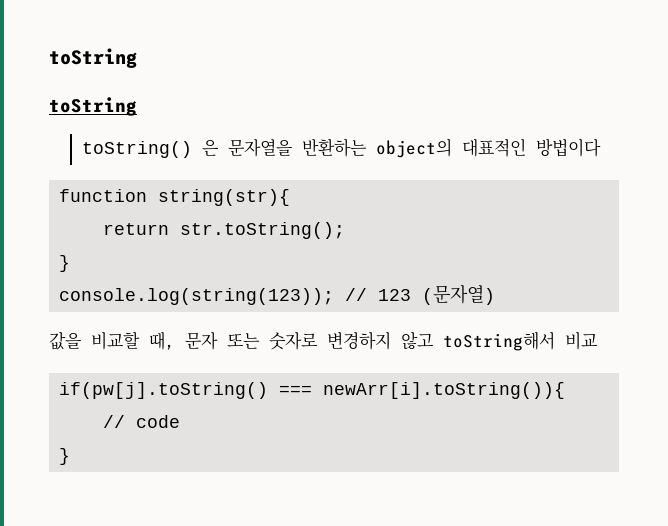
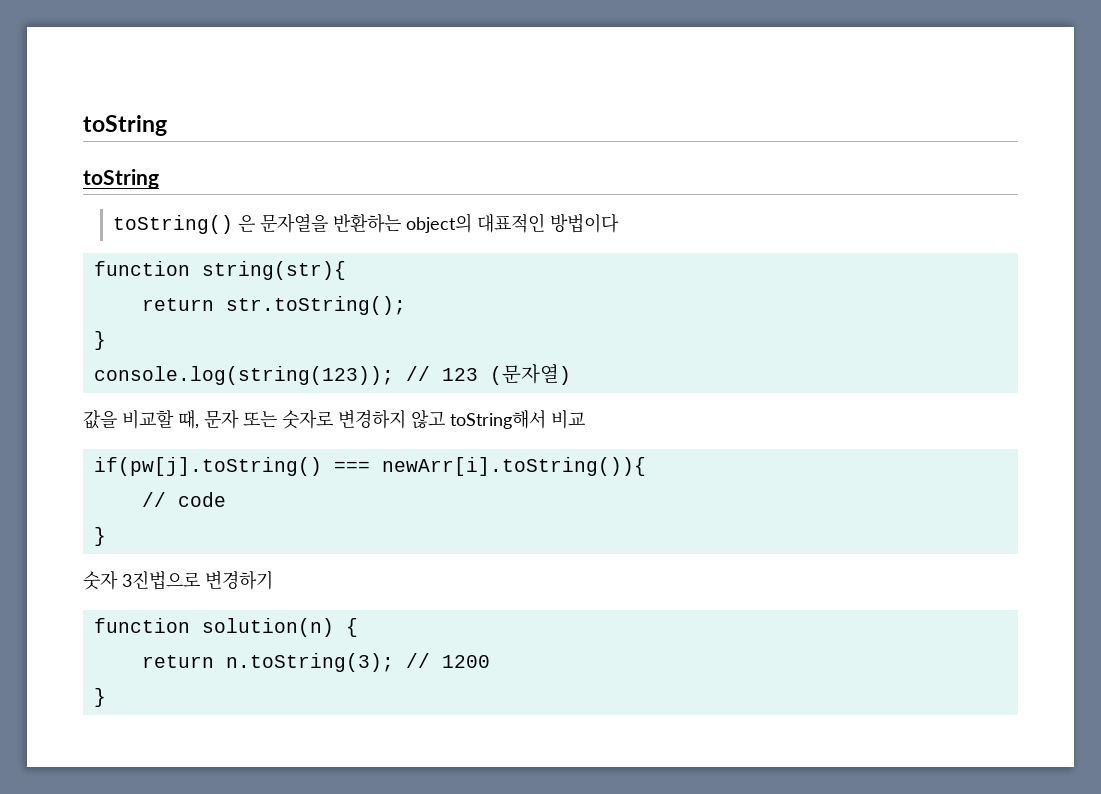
(71, 456) none -> [83,570,273,590] [93,618,358,637] [141,653,490,672] [93,688,106,707] // 숫자 3진법으로 변경하기 // function solution(n) { // return n.toString(3); // 1200 // }

